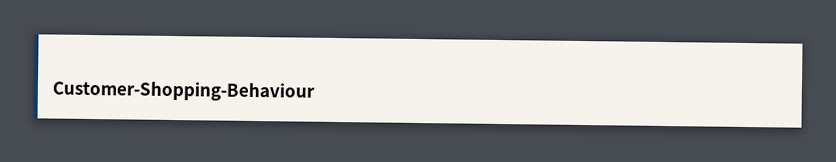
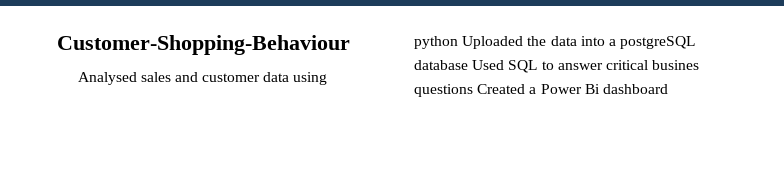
(315, 91) none -> [77,72,328,85] [414,36,696,49] [414,60,700,73] [414,84,668,97] // Analysed sales and customer data using python Uploaded the data into a postgreSQL database Used SQL to answer critical busines questions Created a Power Bi dashboard

